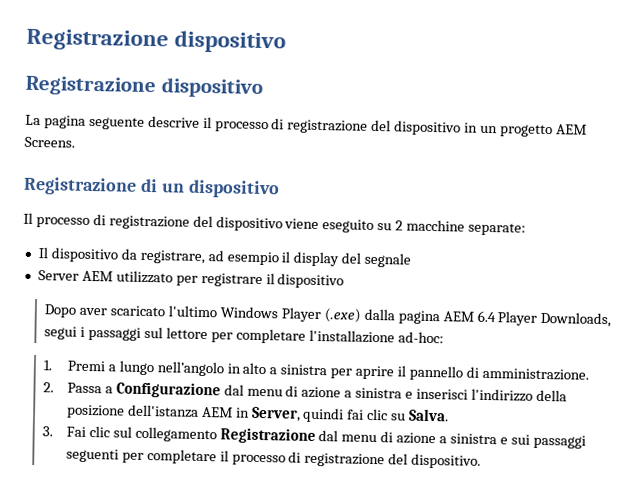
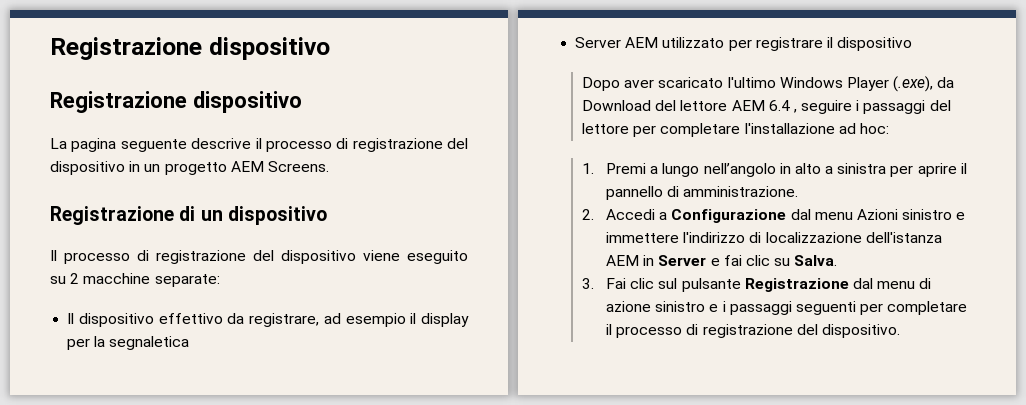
(118, 255) none -> [158,313,223,324] effettivo
[341,252,412,268] del segnale -> [67,336,190,350] per la segnaletica
[323,308,612,328] [44,326,164,341] (.exe) dalla pagina AEM 6.4 Player Downloads, segui i passaggi sul -> [893,76,955,92] [581,100,951,114] (.exe), da Download del lettore AEM 6.4 , seguire i passaggi del
[397,331,444,344] ad-hoc: -> [838,123,889,134] ad hoc:
[66,382,102,394] Passa -> [605,209,655,220] Accedi
[285,385,567,402] [65,404,125,419] di azione a sinistra e inserisci l'indirizzo della posizione -> [856,209,966,220] [605,232,862,243] Azioni sinistro e immettere l'indirizzo di localizzazione
[250,406,345,423] Server, quindi -> [658,255,720,266] Server e
[134,426,217,443] collegamento -> [681,278,741,292] pulsante
[439,433,530,445] a sinistra e sui -> [655,301,726,312] sinistro e i

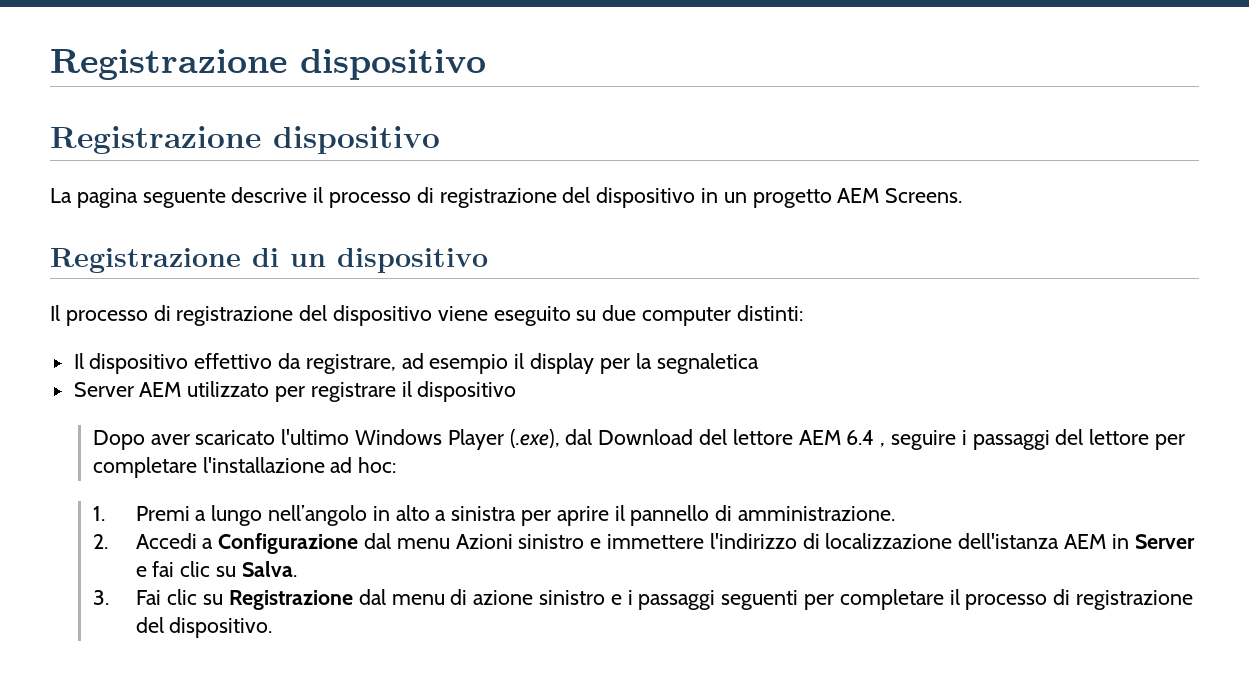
[70,273,220,287] 2 macchine separate: -> [602,305,803,326] due computer distinti:
[937,77,955,88] da -> [565,429,593,445] dal
[658,278,741,292] sul pulsante -> [203,594,224,605] su

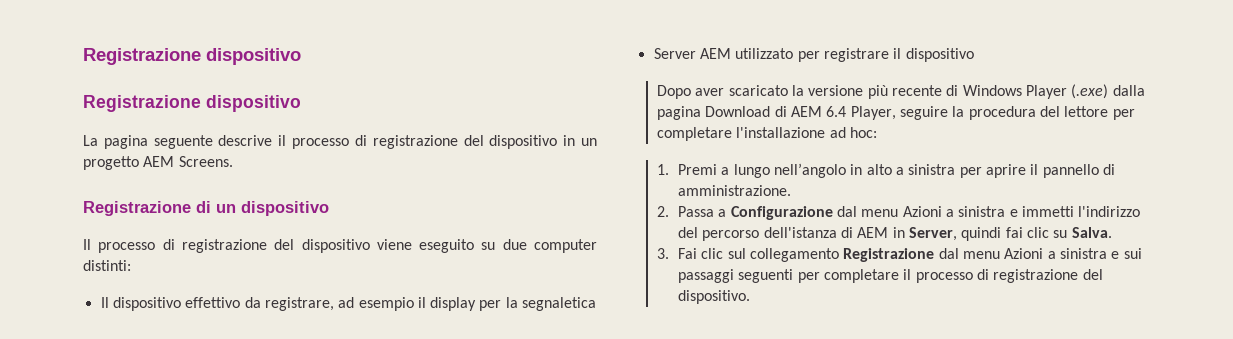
[281,429,1050,450] l'ultimo Windows Player (.exe), dal Download del lettore AEM 6.4 , seguire i passaggi -> [791,84,1145,99] [657,106,1036,120] la versione più recente di Windows Player (.exe) dalla pagina Download di AEM 6.4 Player, seguire la procedura
[135,533,197,549] Accedi -> [678,206,715,217] Passa
[518,533,1195,549] [135,566,147,577] sinistro e immettere l'indirizzo di localizzazione dell'istanza AEM in Server e -> [945,206,1141,217] [678,227,1002,241] a sinistra e immetti l'indirizzo del percorso dell'istanza di AEM in Server, quindi
[203,594,224,605] su -> [727,248,840,262] sul collegamento
[450,589,633,605] di azione sinistro e i -> [1004,248,1142,259] Azioni a sinistra e sui

